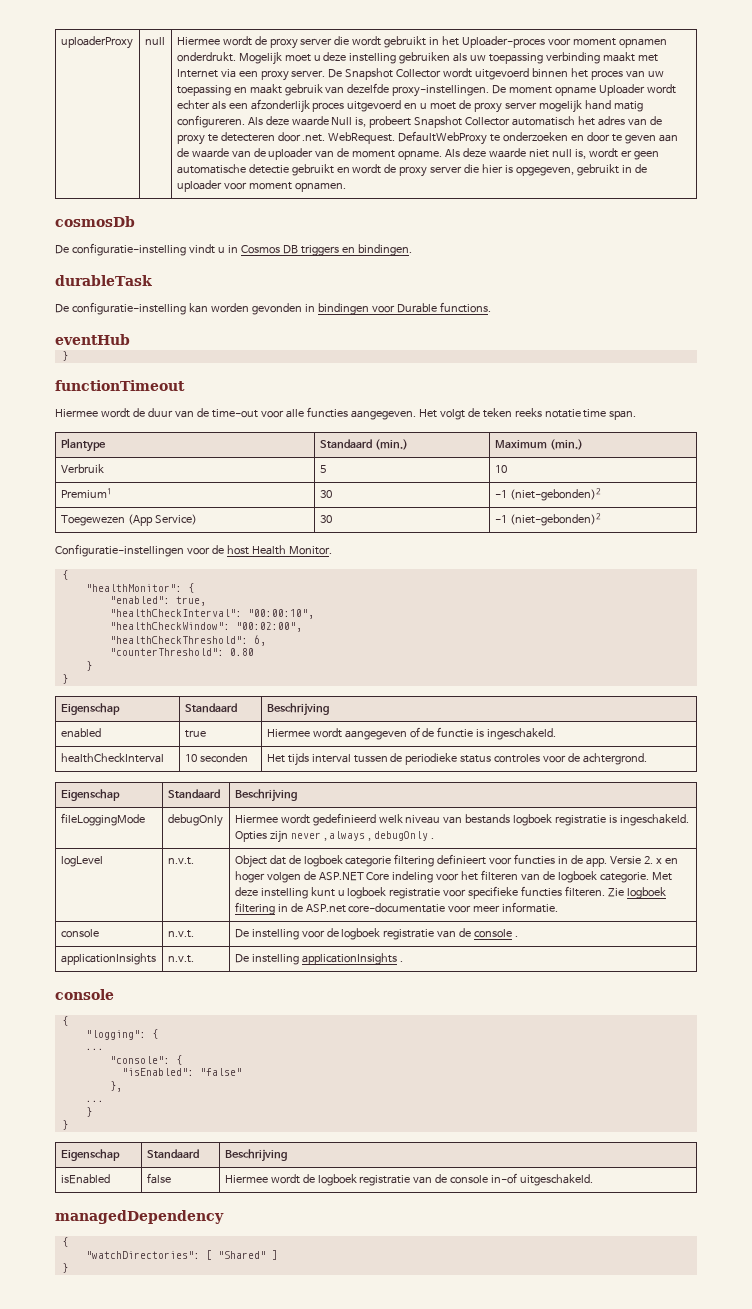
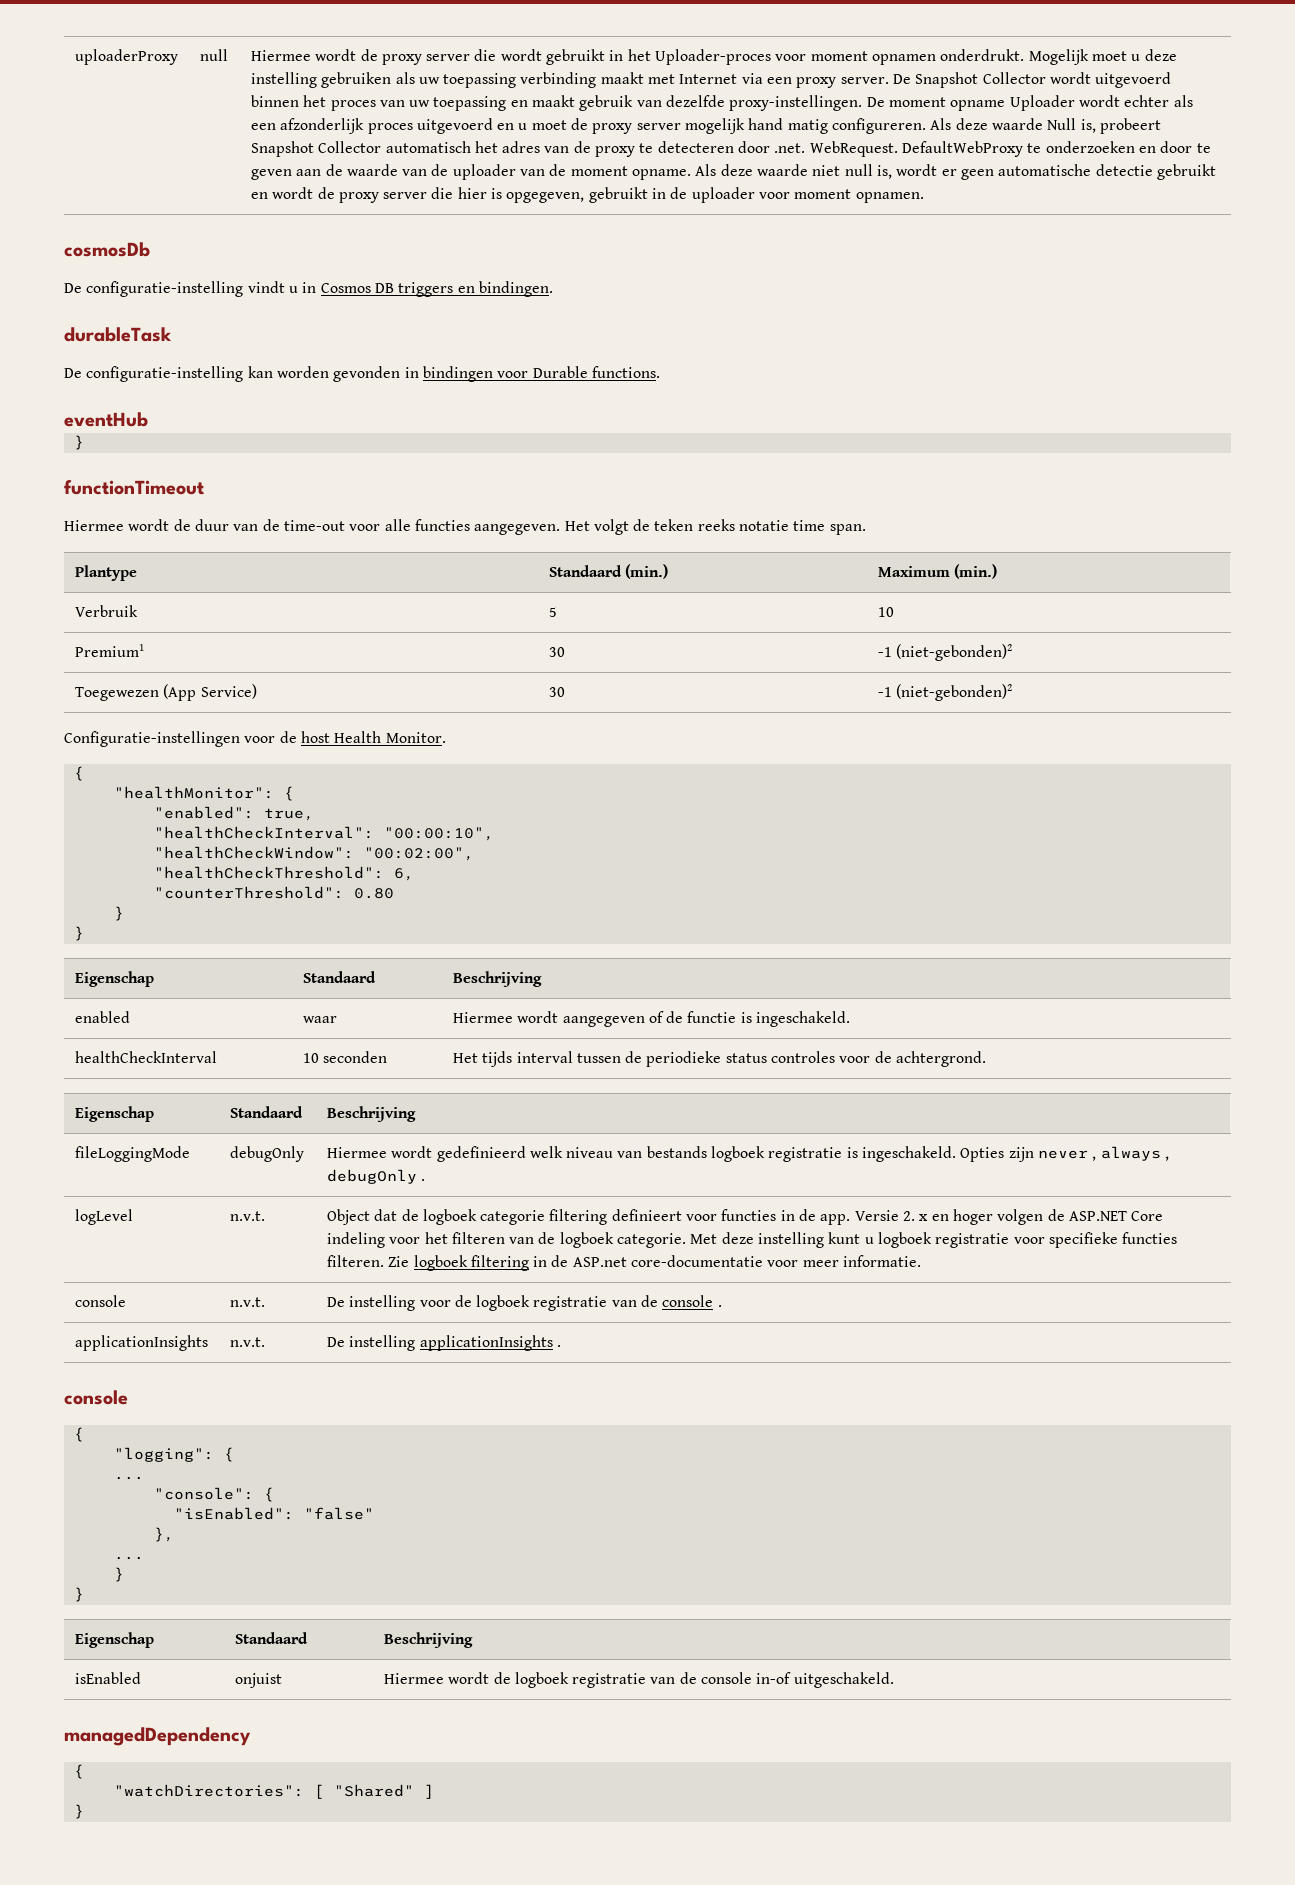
[184,730,206,738] true -> [302,1016,337,1023] waar
[146,1173,171,1184] false -> [234,1673,282,1688] onjuist

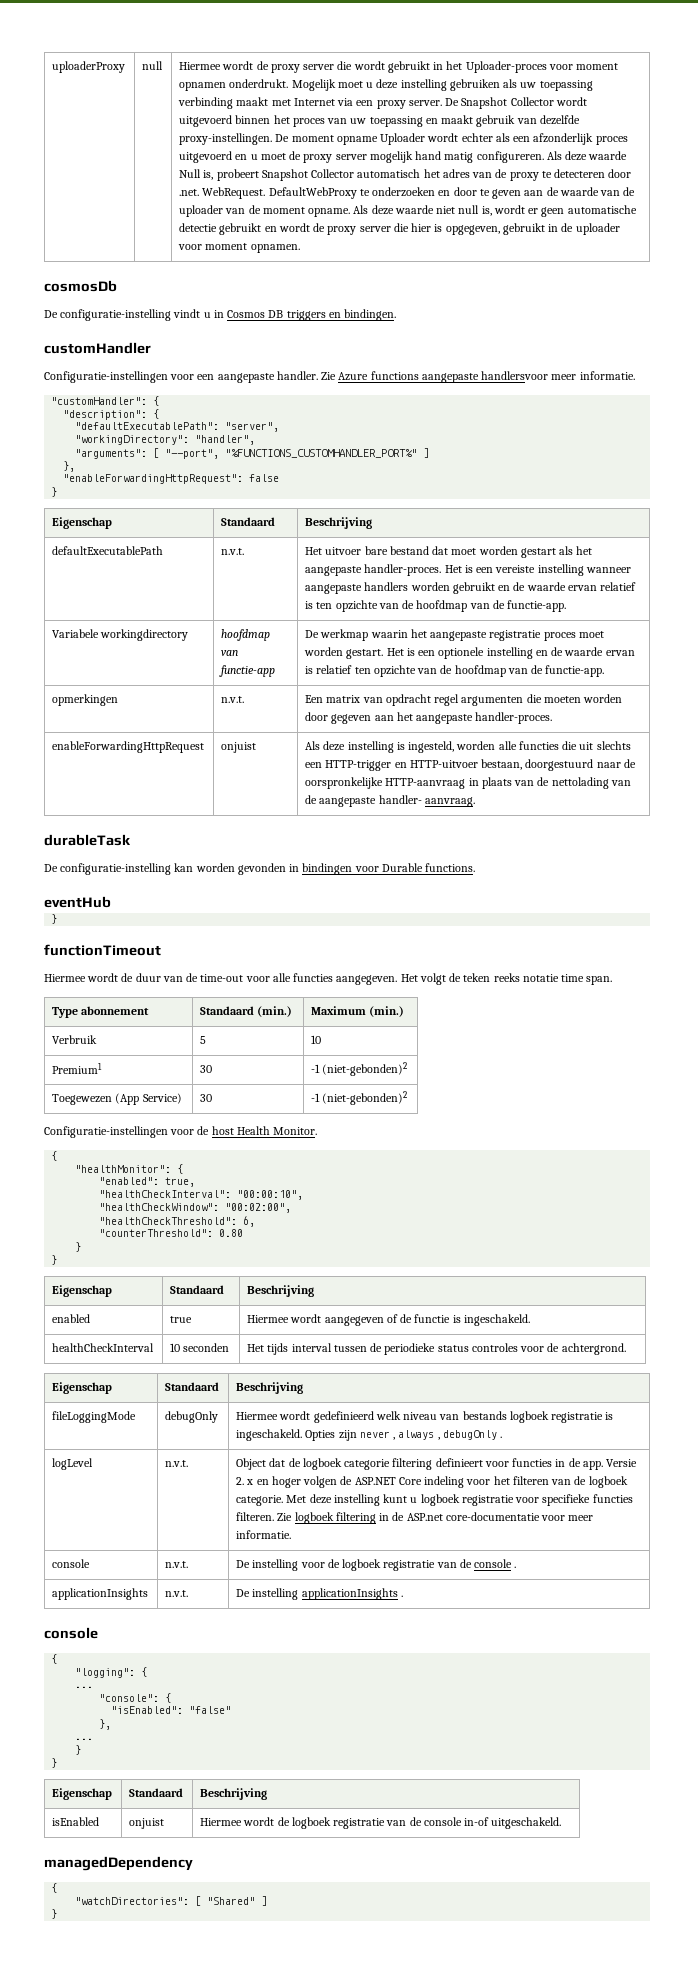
(553, 289) none -> [44,342,151,354] [44,371,635,383] [51,396,160,406] [63,409,160,420] [75,422,280,432] [75,435,256,445] [75,448,430,459] [63,461,76,472] [63,474,280,484] [51,487,58,497] [52,517,113,529] [221,517,276,526] [305,517,373,529] [52,546,164,555] [221,548,245,555] [305,546,593,558] [305,564,631,576] [305,582,637,594] [305,600,567,612] [52,629,189,641] [221,629,271,641] [221,650,239,656] [219,665,276,677] [305,629,604,641] [304,647,635,659] [305,665,605,677] [52,694,119,706] [221,696,245,703] [305,694,623,706] [305,712,553,724] [52,741,205,753] [221,742,257,753] [305,741,631,753] [305,759,636,771] [305,777,631,789] [305,795,475,807] // customHandler // Configuratie-instellingen voor een aangepaste handler. Zie Azure functions aangepaste handlersvoor meer informatie. // "customHandler": { // "description": { // "defaultExecutablePath": "server", // "workingDirectory": "handler", // "arguments": [ "--port", "%FUNCTIONS_CUSTOMHANDLER_PORT%" ] // }, // "enableForwardingHttpRequest": false // } // Eigenschap | Standaard | Beschrijving // defaultExecutablePath | n.v.t. | Het uitvoer bare bestand dat moet worden gestart als het aangepaste handler-proces. Het is een vereiste instelling wanneer aangepaste handlers worden gebruikt en de waarde ervan relatief is ten opzichte van de hoofdmap van de functie-app. // Variabele workingdirectory | hoofdmap van functie-app | De werkmap waarin het aangepaste registratie proces moet worden gestart. Het is een optionele instelling en de waarde ervan is relatief ten opzichte van de hoofdmap van de functie-app. // opmerkingen | n.v.t. | Een matrix van opdracht regel argumenten die moeten worden door gegeven aan het aangepaste handler-proces. // enableForwardingHttpRequest | onjuist | Als deze instelling is ingesteld, worden alle functies die uit slechts een HTTP-trigger en HTTP-uitvoer bestaan, doorgestuurd naar de oorspronkelijke HTTP-aanvraag in plaats van de nettolading van de aangepaste handler- aanvraag.
[74,565,137,581] Plantype -> [52,1006,150,1018] Type abonnement
[302,1016,337,1023] waar -> [170,1316,193,1323] true

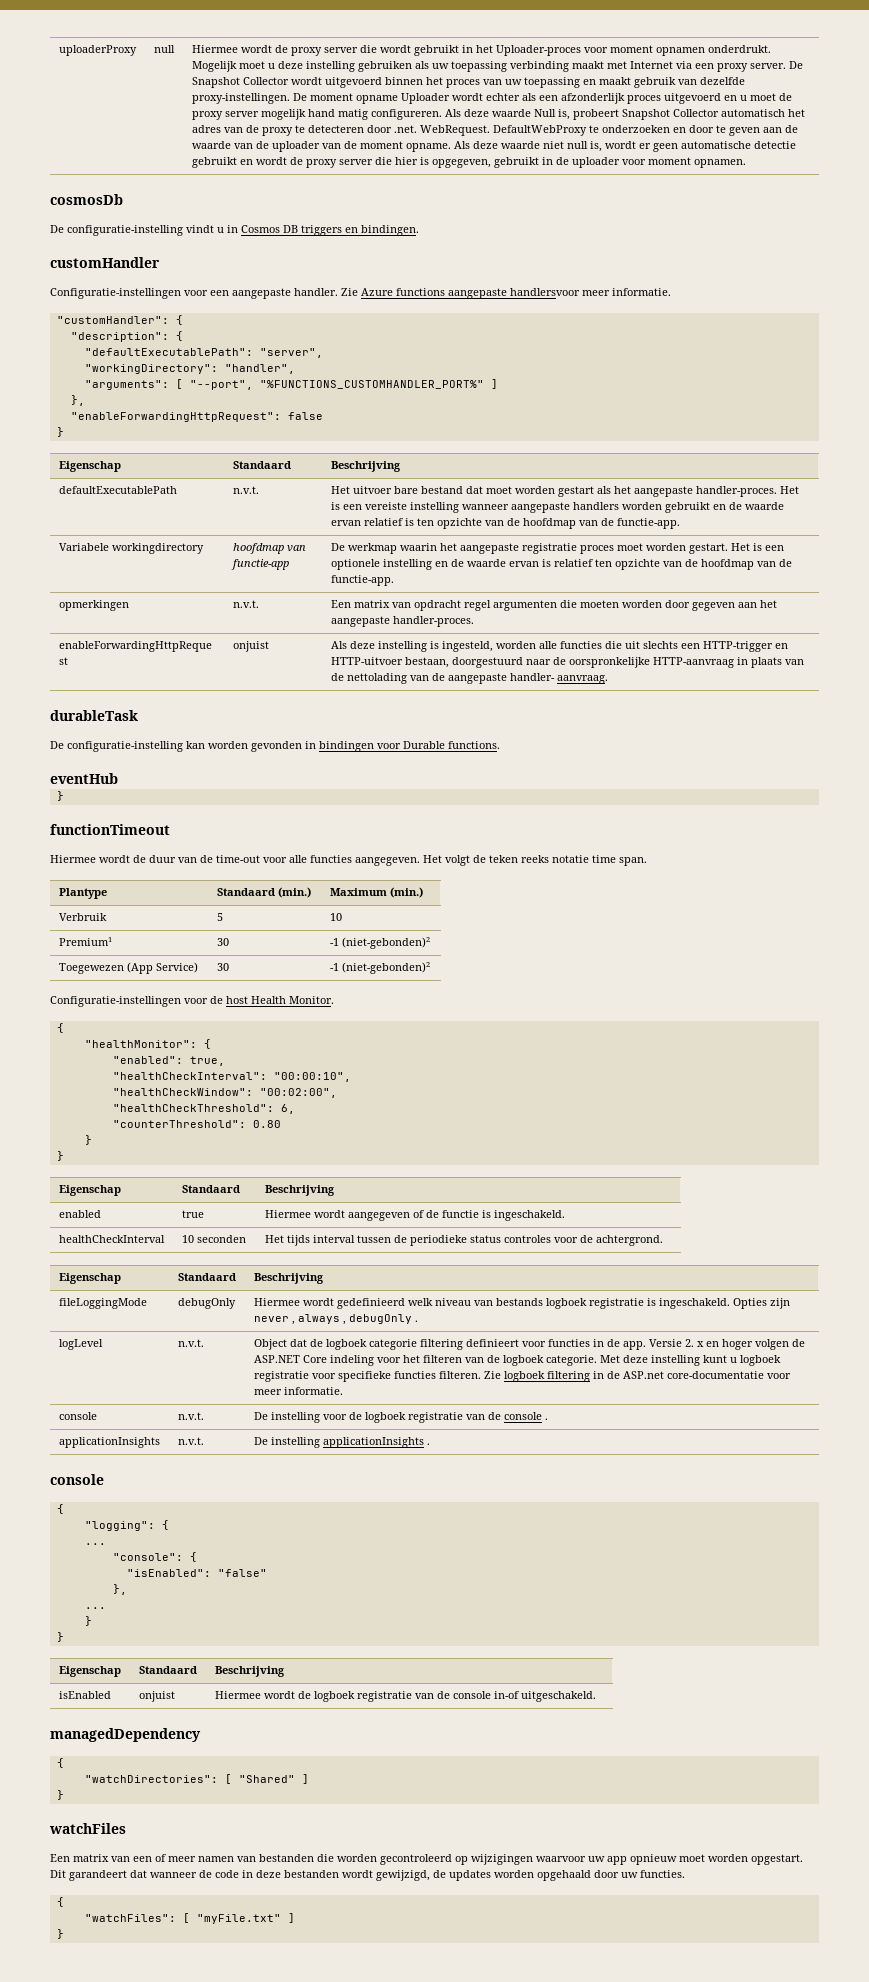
[52,1006,150,1018] Type abonnement -> [58,888,107,899] Plantype
(58, 1914) none -> [49,1823,126,1834] [50,1854,803,1865] [50,1870,685,1881] [56,1897,64,1907] [84,1913,295,1924] [56,1929,64,1939] // watchFiles // Een matrix van een of meer namen van bestanden die worden gecontroleerd op wijzigingen waarvoor uw app opnieuw moet worden opgestart. Dit garandeert dat wanneer de code in deze bestanden wordt gewijzigd, de updates worden opgehaald door uw functies. // { // "watchFiles": [ "myFile.txt" ] // }

